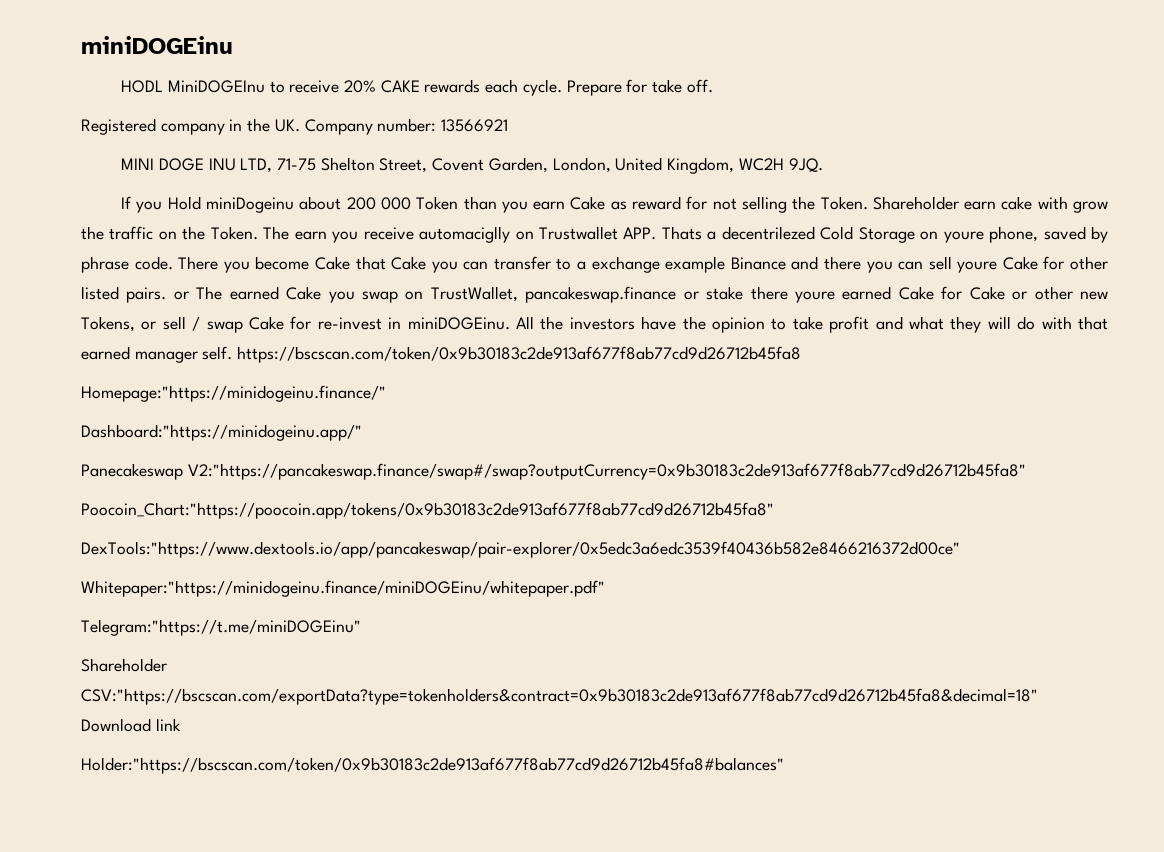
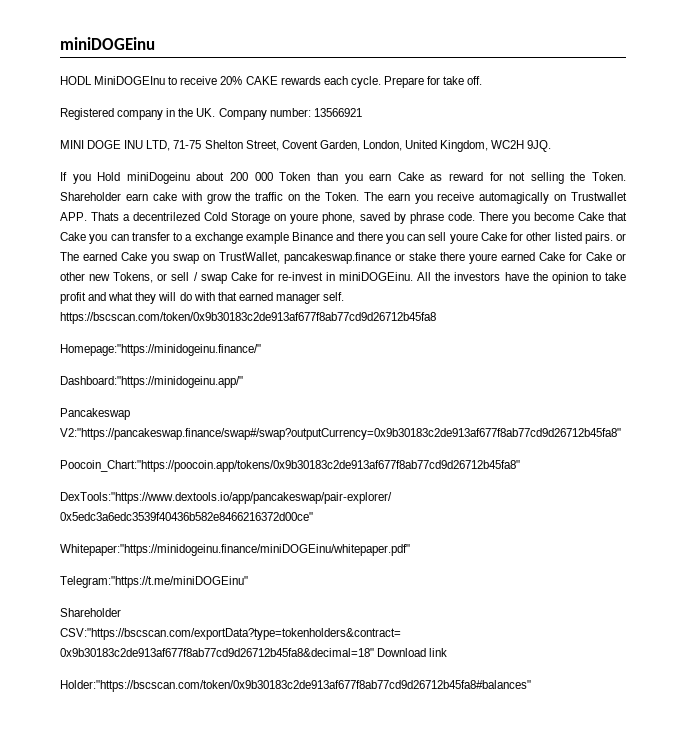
[419,226,511,243] automaciglly -> [479,192,550,204] automagically
[81,463,183,480] Panecakeswap -> [60,408,130,420] Pancakeswap

